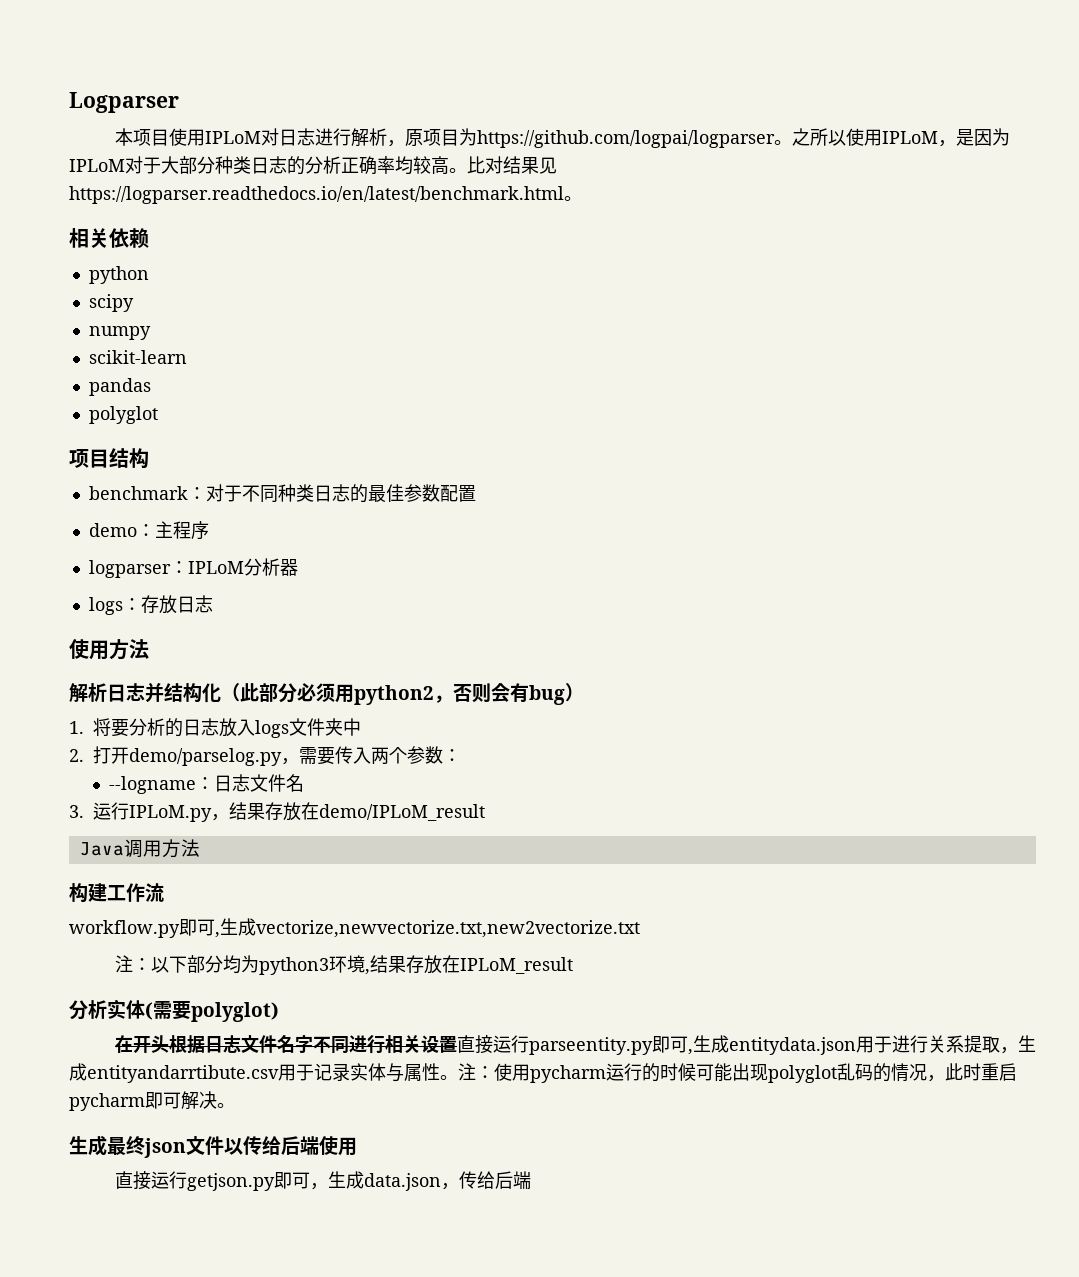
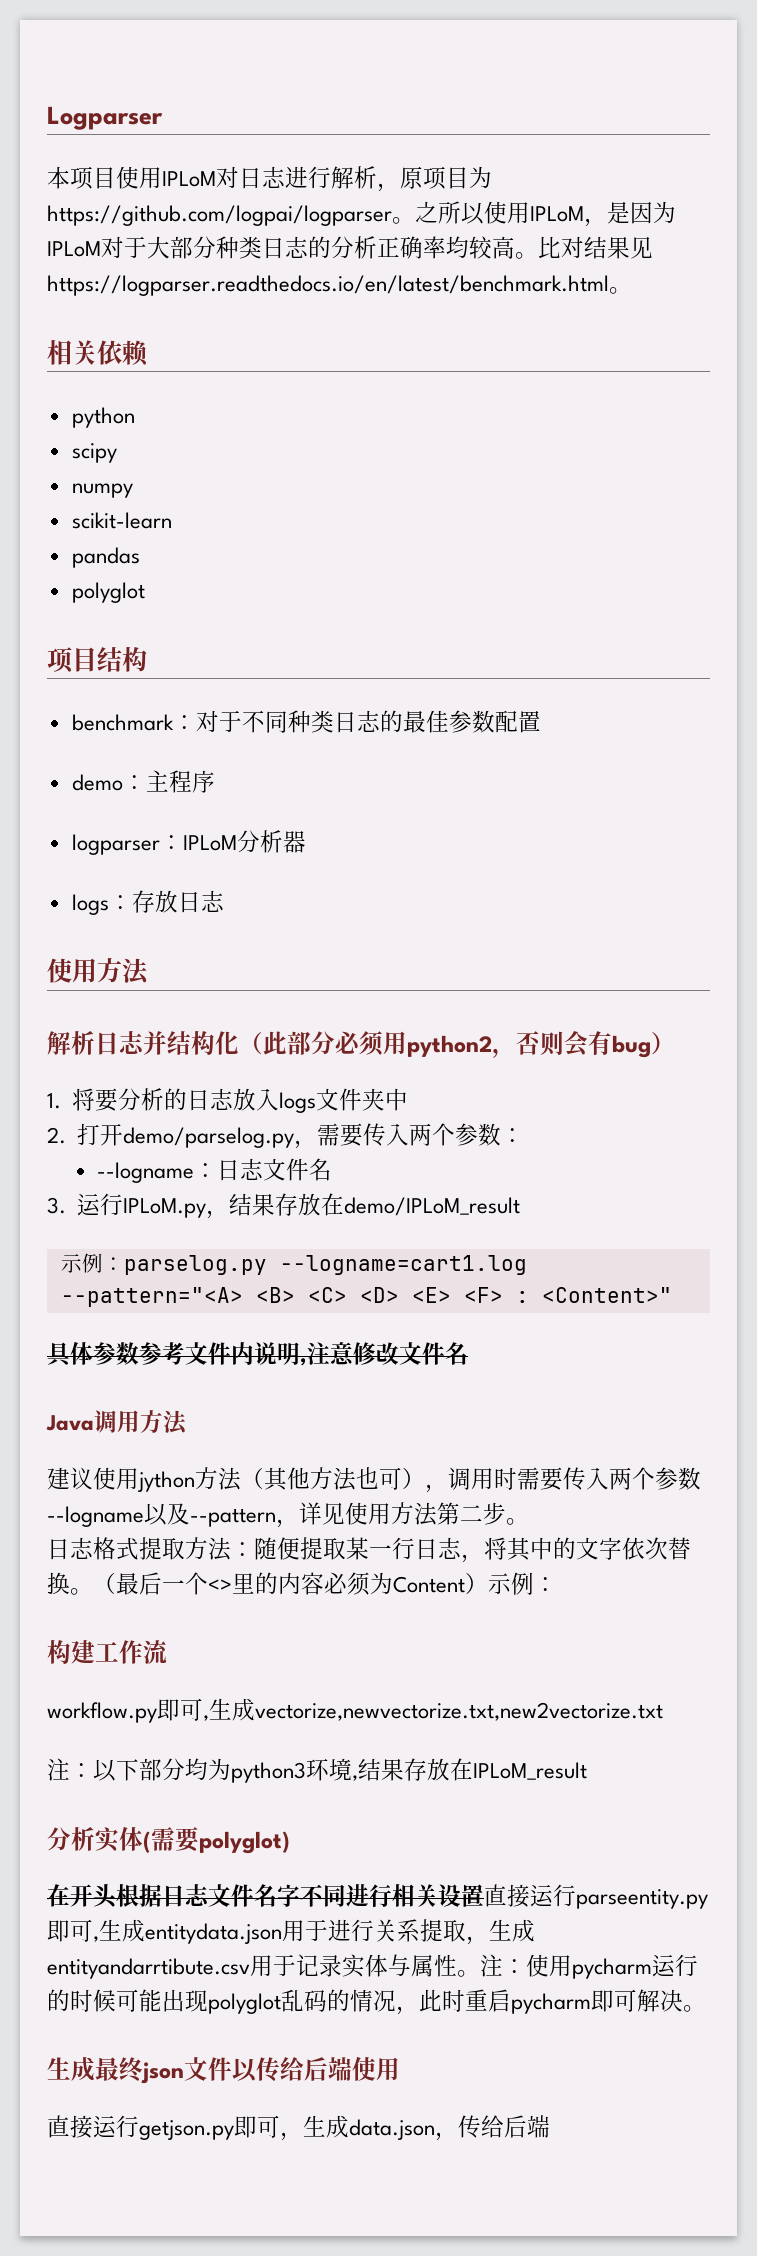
[79,839,200,858] Java调用方法 -> [60,1253,527,1275] [60,1287,672,1307] [47,1342,468,1367] [46,1410,188,1435] [47,1467,701,1493] [47,1502,529,1528] [47,1537,691,1563] [47,1572,557,1596] 示例：parselog.py --logname=cart1.log --pattern="<A> <B> <C> <D> <E> <F> : <Content>" // 具体参数参考文件内说明,注意修改文件名 // Java调用方法 // 建议使用jython方法（其他方法也可），调用时需要传入两个参数--logname以及--pattern，详见使用方法第二步。 // 日志格式提取方法：随便提取某一行日志，将其中的文字依次替换。（最后一个<>里的内容必须为Content）示例：

